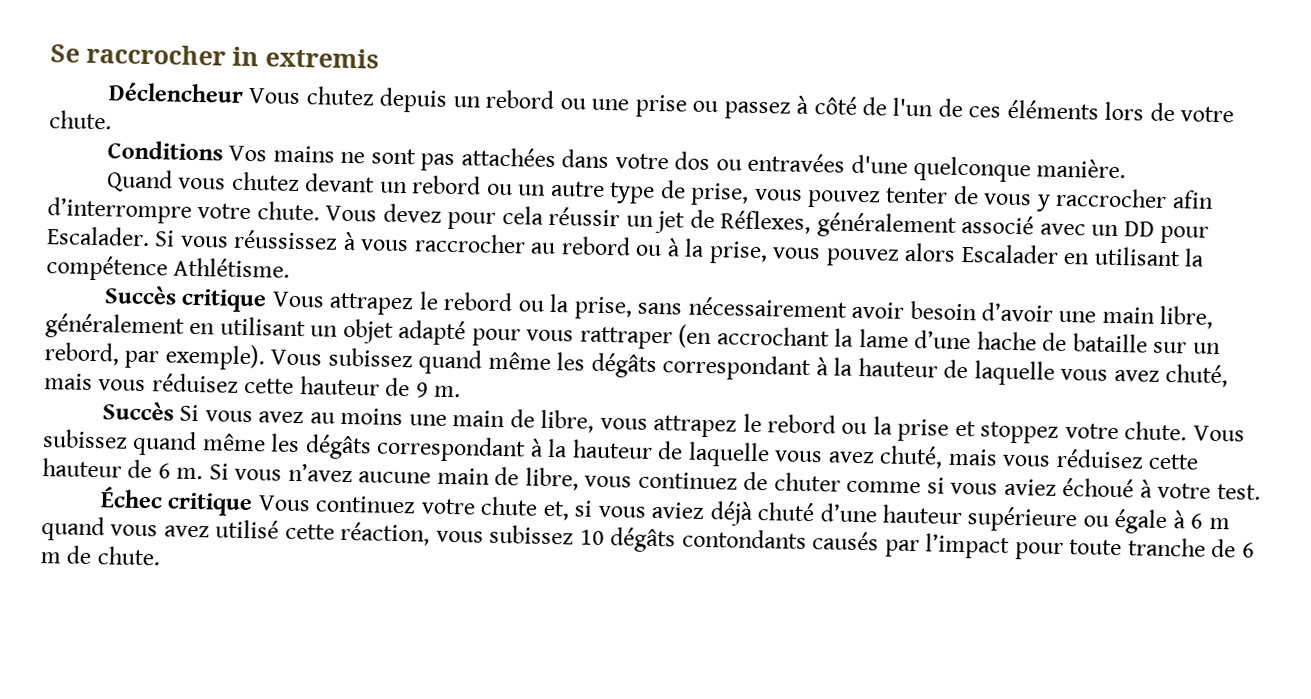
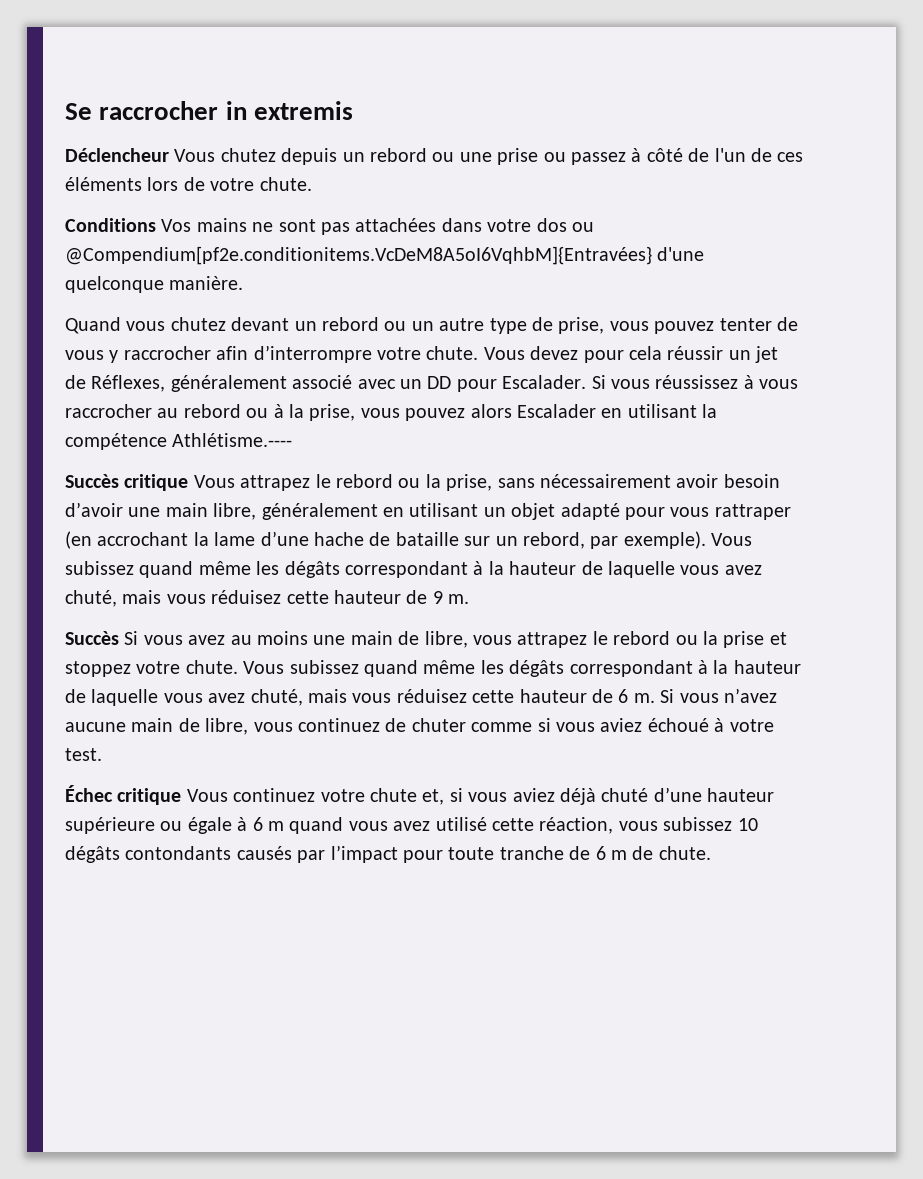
[747,152,846,173] entravées -> [65,246,652,265] @Compendium[pf2e.conditionitems.VcDeM8A5oI6VqhbM]{Entravées}
[173,257,291,278] Athlétisme. -> [172,433,293,447] Athlétisme.----

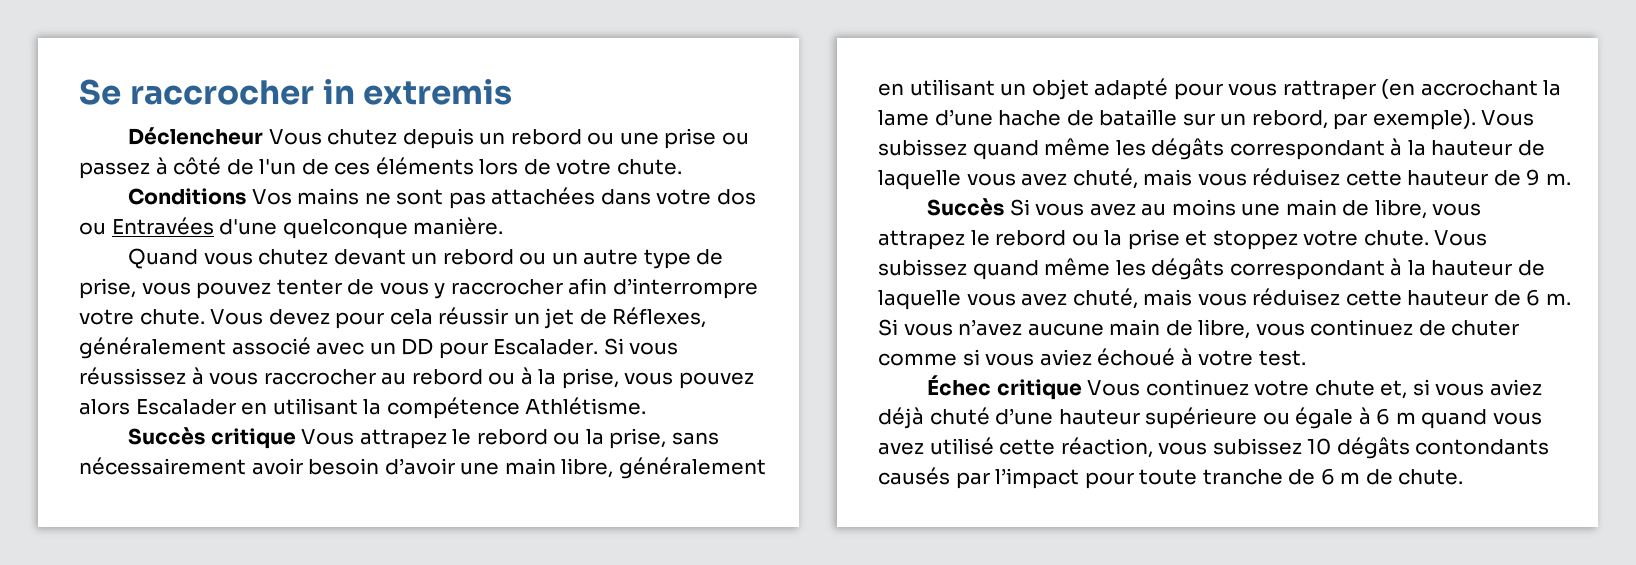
[65,246,652,265] @Compendium[pf2e.conditionitems.VcDeM8A5oI6VqhbM]{Entravées} -> [111,217,214,235] Entravées
[172,433,293,447] Athlétisme.---- -> [525,397,647,415] Athlétisme.

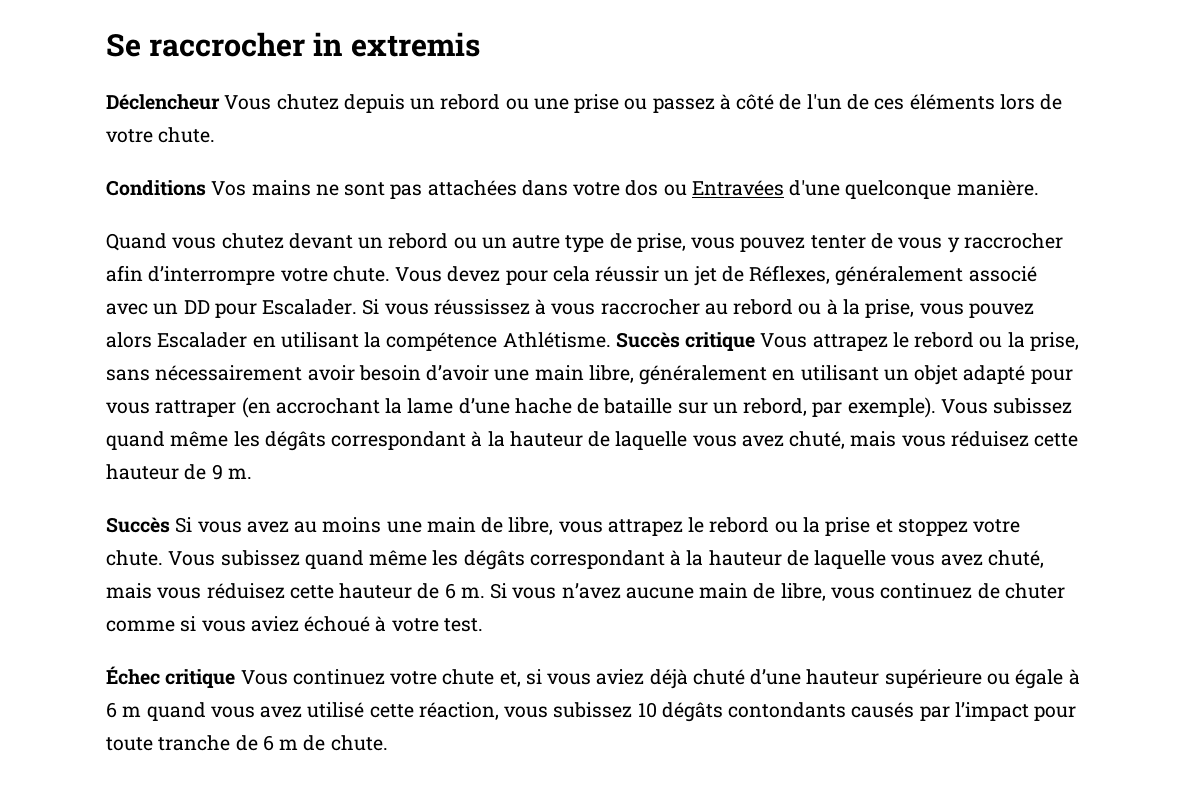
(647, 406) // -> (611, 340) none

